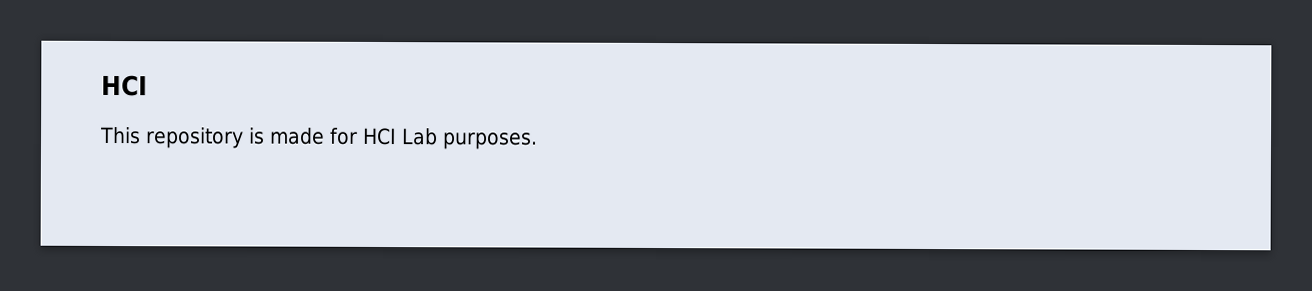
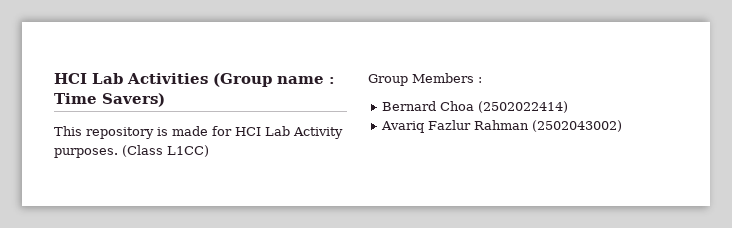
[101,74,148,97] HCI -> [54,73,335,87] [54,93,165,107] HCI Lab Activities (Group name : Time Savers)
[442,132,538,150] purposes. -> [293,127,343,139] [54,145,209,158] [368,73,482,86] [382,101,569,113] [381,120,623,133] Activity purposes. (Class L1CC) // Group Members : // Bernard Choa (2502022414) // Avariq Fazlur Rahman (2502043002)

